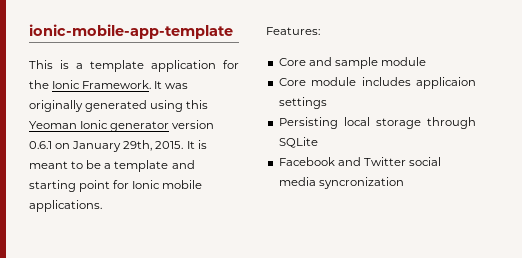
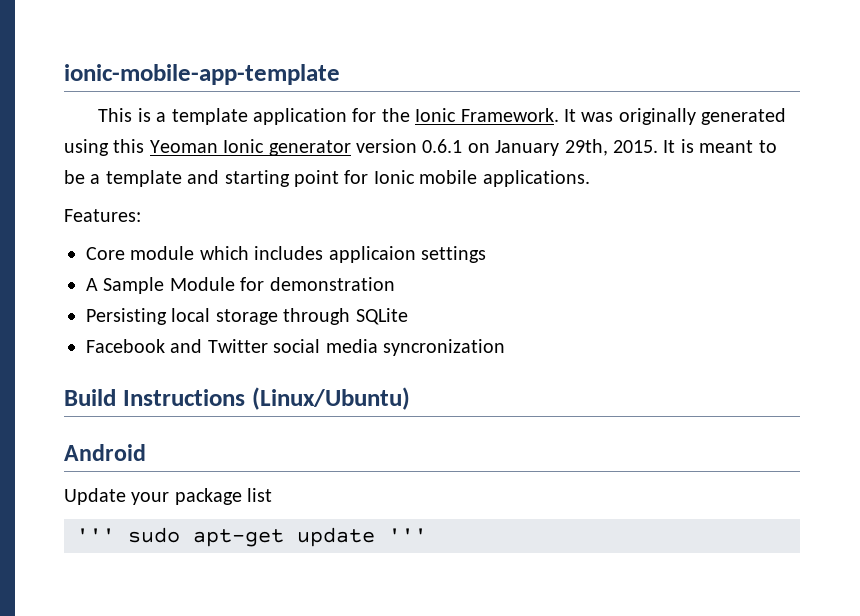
[308,57,426,69] [278,77,357,86] and sample module // Core module -> [130,246,249,260] module which
(327, 103) none -> [86,277,395,294] // A Sample Module for demonstration
(404, 183) none -> [64,387,410,410] [64,444,146,461] [64,488,273,505] [76,527,427,547] // Build Instructions (Linux/Ubuntu) // Android // Update your package list // ''' sudo apt-get update '''

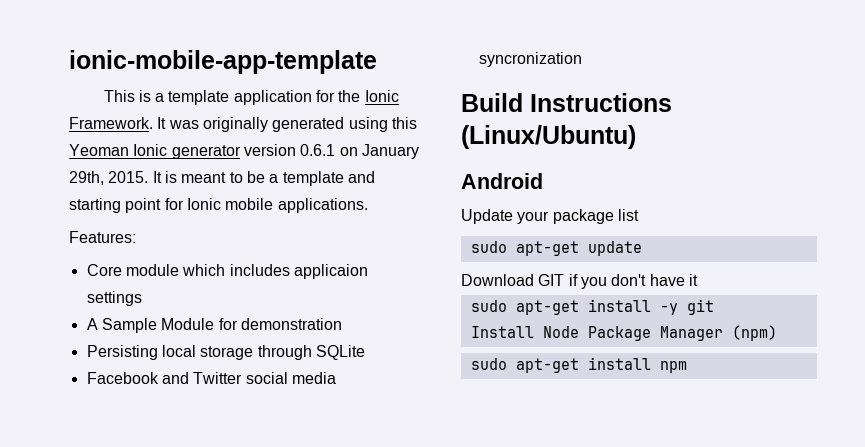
[76,528,115,542] ''' -> (639, 215) none
[388,528,427,542] ''' -> [461,274,698,289] [470,299,714,315] [470,325,777,341] [470,357,687,373] // Download GIT if you don't have it // sudo apt-get install -y git // Install Node Package Manager (npm) // sudo apt-get install npm

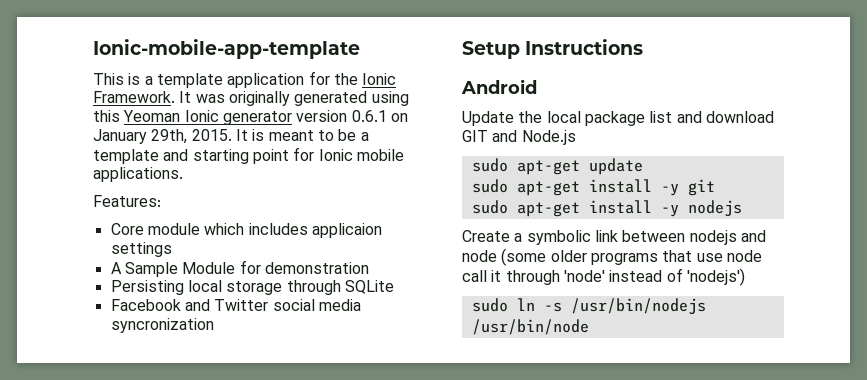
[69,50,377,74] ionic-mobile-app-template -> [93,39,360,59] Ionic-mobile-app-template
[461,93,523,112] Build -> [462,41,520,59] Setup
[461,125,636,149] (Linux/Ubuntu) -> (644, 47) none
[517,211,550,224] your -> [518,111,581,123] the local
[470,241,642,256] [461,274,698,289] // sudo apt-get update // Download GIT if you don't have it -> [676,111,774,123] [462,130,576,145] [471,158,643,175] and download GIT and Node.js // sudo apt-get update
[470,325,777,341] [470,357,687,373] Install Node Package Manager (npm) // sudo apt-get install npm -> [471,200,742,217] [462,230,766,245] [462,248,762,266] [462,268,745,286] [471,298,706,315] [471,319,589,335] sudo apt-get install -y nodejs // Create a symbolic link between nodejs and node (some older programs that use node call it through 'node' instead of 'nodejs') // sudo ln -s /usr/bin/nodejs /usr/bin/node

